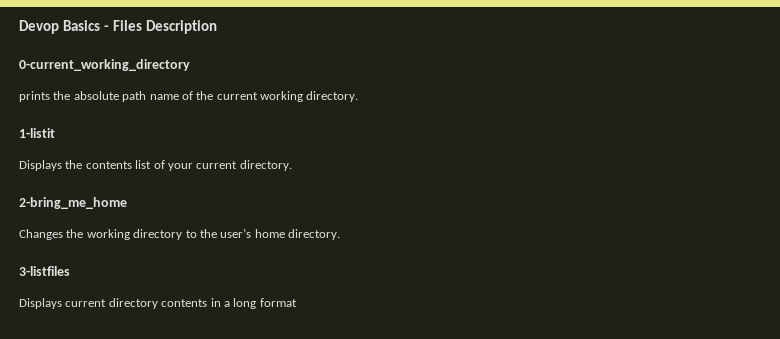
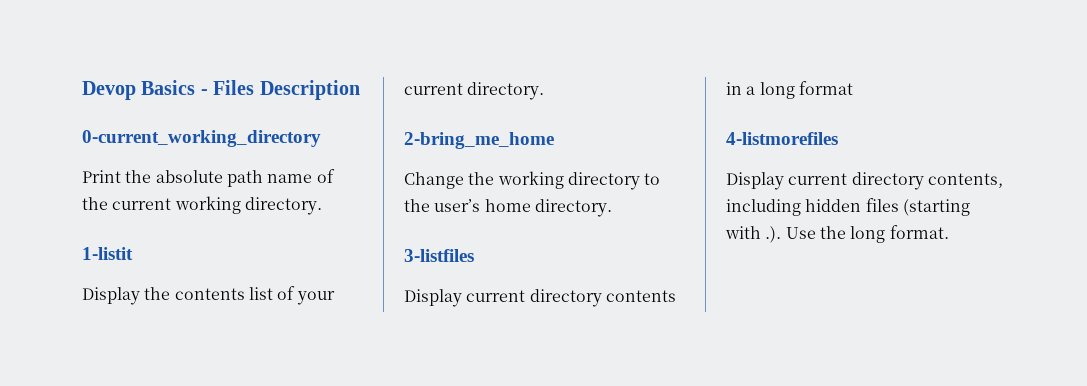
[19,91,50,102] prints -> [82,170,121,183] Print
[19,160,62,171] Displays -> [82,287,140,305] Display
[19,229,63,240] Changes -> [404,172,464,189] Change
[19,298,62,309] Displays -> [404,289,462,307] Display
(297, 302) none -> [726,132,838,145] [726,172,1003,190] [726,198,970,216] [725,225,949,243] // 4-listmorefiles // Display current directory contents, including hidden files (starting with .). Use the long format.

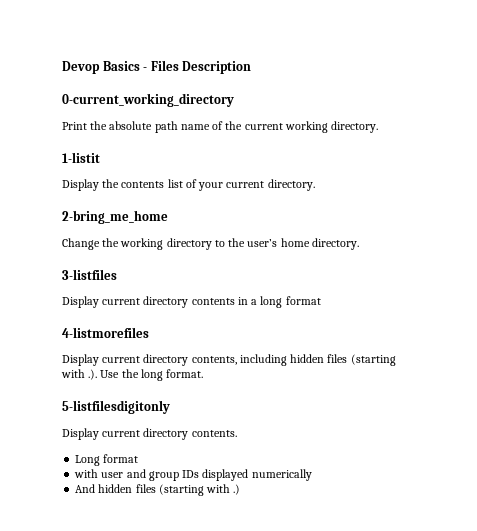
(949, 232) none -> [62,400,170,414] [62,428,237,440] [75,454,139,466] [74,469,312,481] [75,484,241,496] // 5-listfilesdigitonly // Display current directory contents. // Long format // with user and group IDs displayed numerically // And hidden files (starting with .)

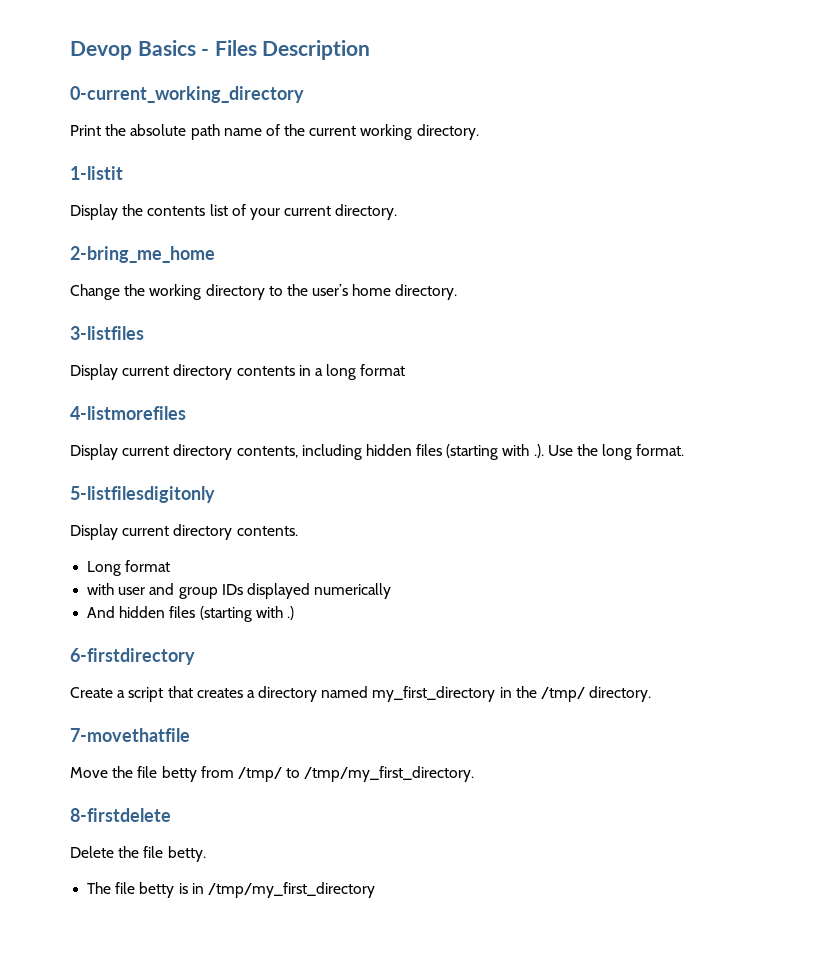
(241, 489) none -> [70,648,195,665] [70,686,652,702] [70,728,190,742] [70,766,475,782] [70,808,171,822] [70,846,206,862] [87,882,375,898] // 6-firstdirectory // Create a script that creates a directory named my_first_directory in the /tmp/ directory. // 7-movethatfile // Move the file betty from /tmp/ to /tmp/my_first_directory. // 8-firstdelete // Delete the file betty. // The file betty is in /tmp/my_first_directory

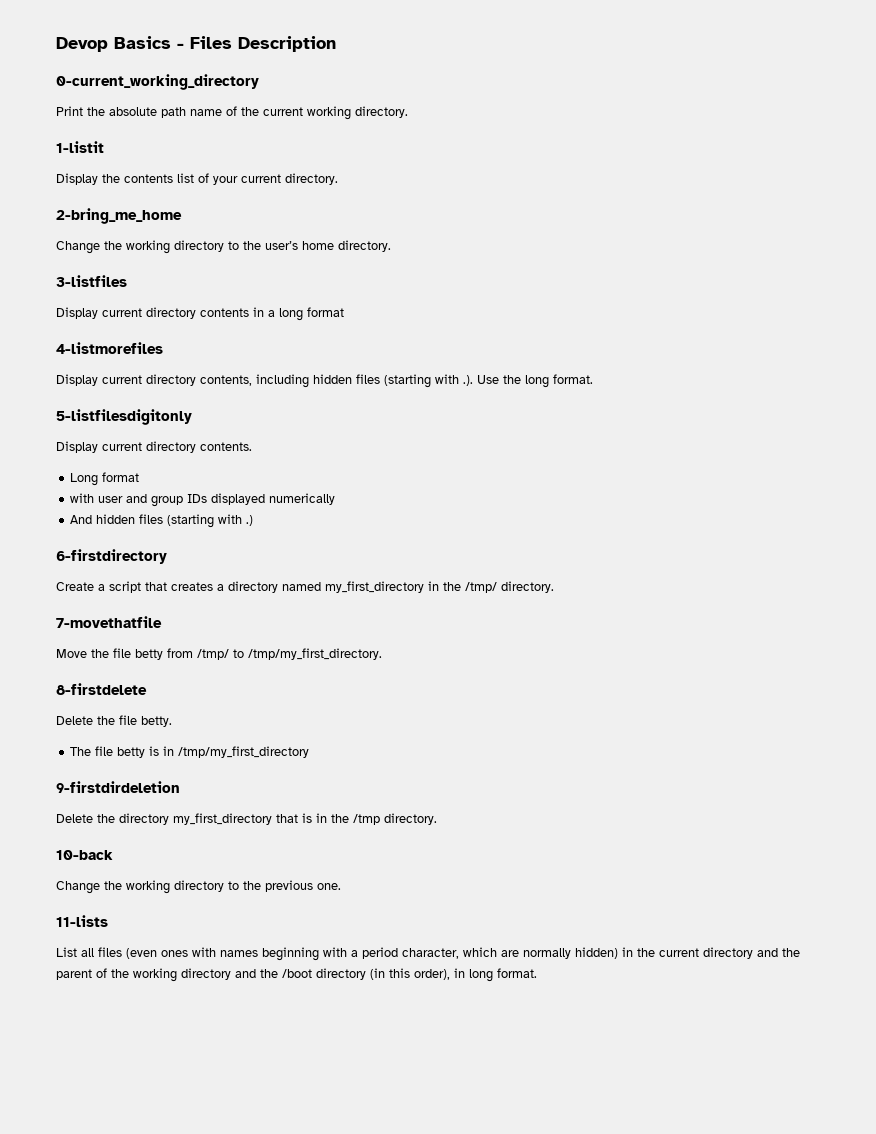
(375, 890) none -> [56,781,180,793] [56,813,437,825] [56,850,113,860] [56,880,341,894] [56,915,108,927] [56,947,800,961] [56,968,537,982] // 9-firstdirdeletion // Delete the directory my_first_directory that is in the /tmp directory. // 10-back // Change the working directory to the previous one. // 11-lists // List all files (even ones with names beginning with a period character, which are normally hidden) in the current directory and the parent of the working directory and the /boot directory (in this order), in long format.

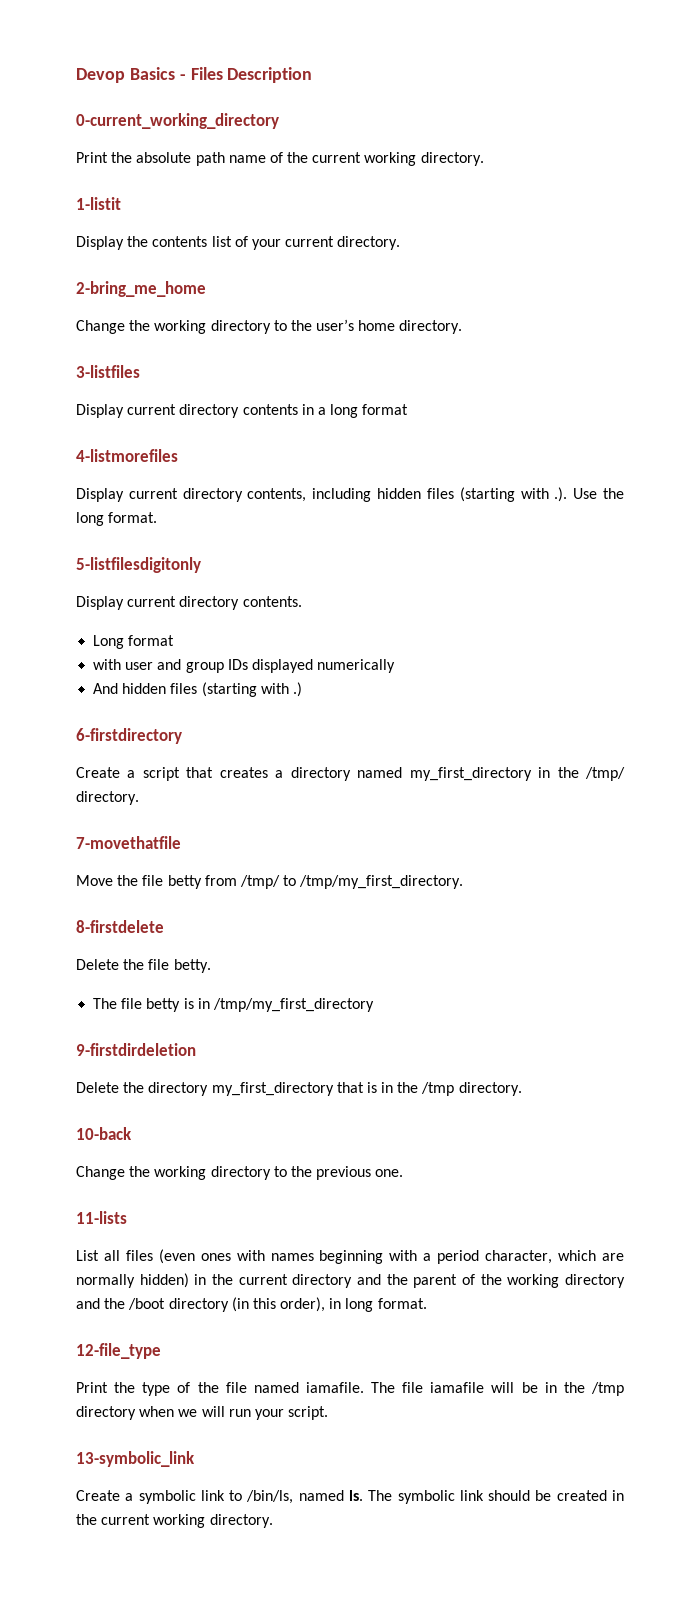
(537, 973) none -> [76,1343,161,1359] [76,1382,624,1396] [76,1406,329,1420] [76,1451,195,1467] [76,1490,624,1504] [76,1514,273,1528] // 12-file_type // Print the type of the file named iamafile. The file iamafile will be in the /tmp directory when we will run your script. // 13-symbolic_link // Create a symbolic link to /bin/ls, named ls. The symbolic link should be created in the current working directory.

